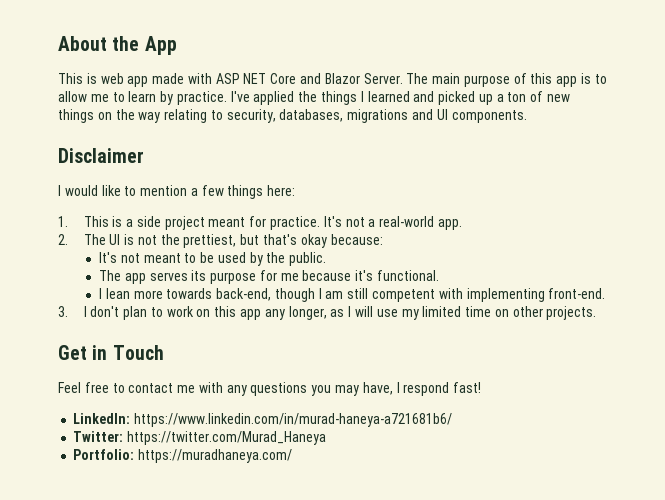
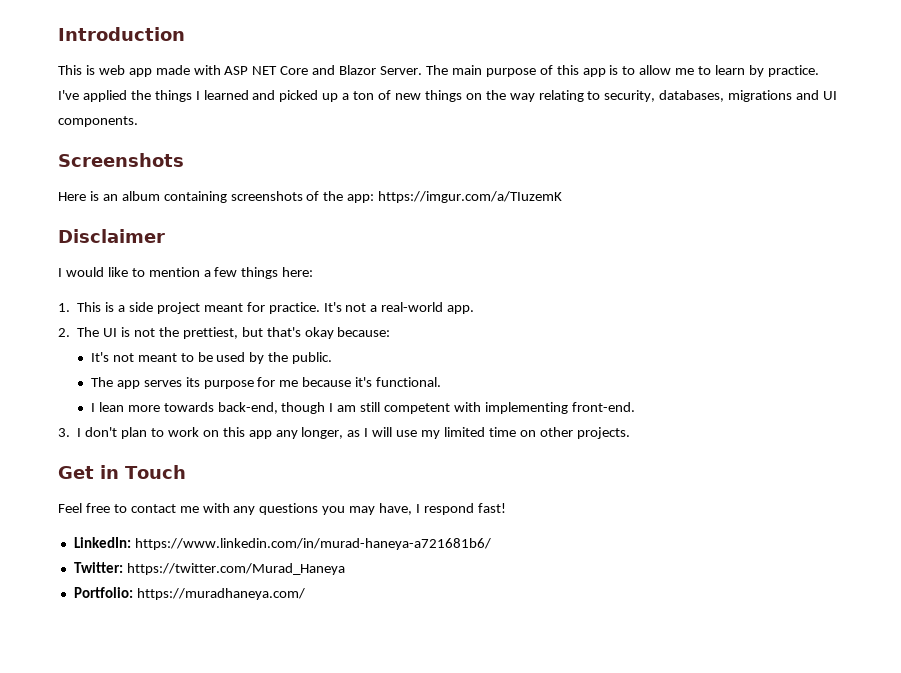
[58,36,177,55] About the App -> [58,27,185,41] Introduction
(527, 116) none -> [58,153,184,167] [58,191,563,203] // Screenshots // Here is an album containing screenshots of the app: https://imgur.com/a/TIuzemK

